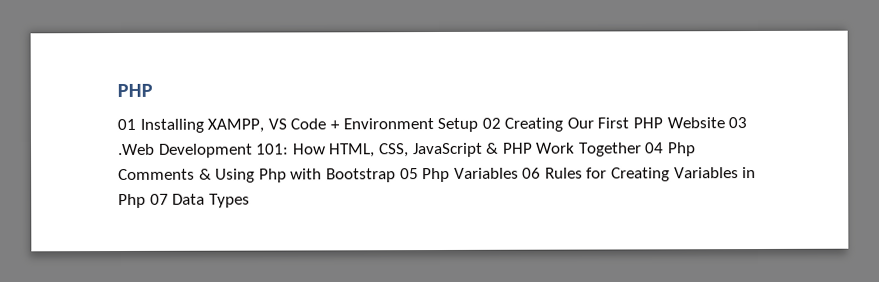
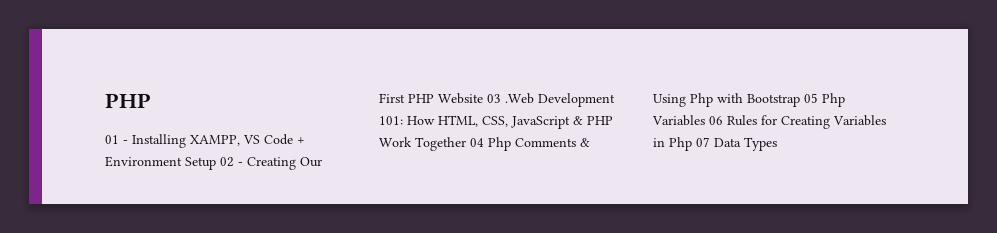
(136, 124) none -> [123,140,128,144] -
(501, 123) none -> [238,162,243,166] -

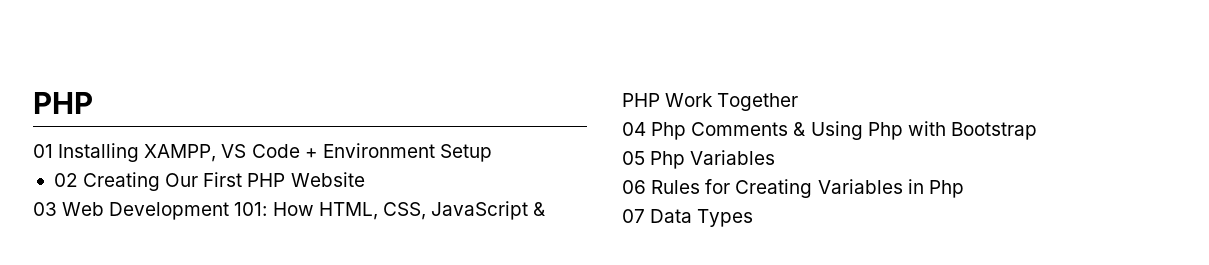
[123,140,128,144] - -> (53, 151) none
[220,157,243,167] 02 - -> [53,173,78,187] // 02
[487,93,534,104] 03 .Web -> [33,202,105,216] // 03 Web
(466, 144) none -> (799, 102) //
(800, 100) none -> (1037, 131) //
(705, 120) none -> (776, 157) //
(692, 144) none -> (964, 189) //

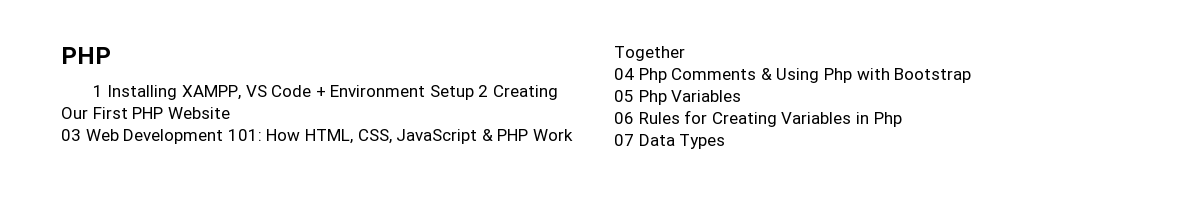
[33,144,53,158] 01 -> [92,85,103,97] 1
[53,173,78,187] // 02 -> [478,85,489,97] 2

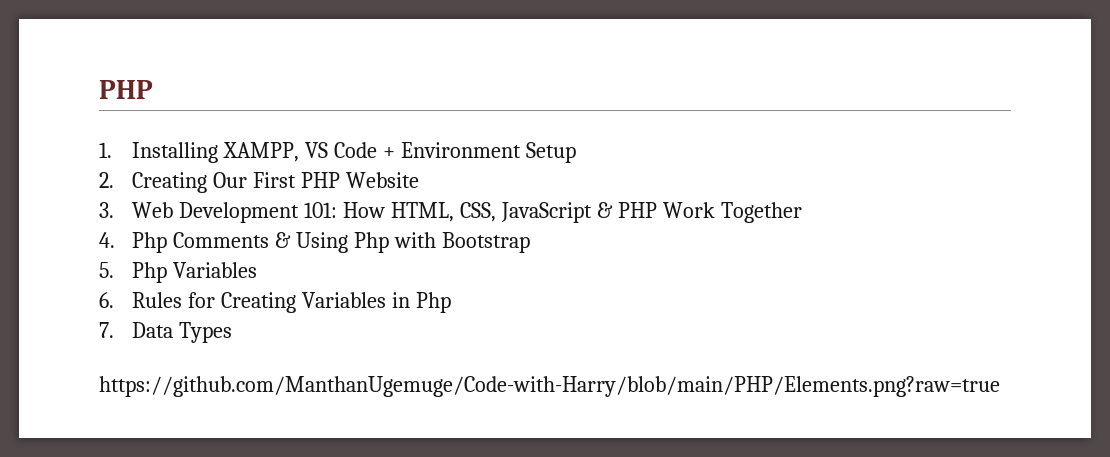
[92,85,103,97] 1 -> [99,142,112,158] 1.
[478,85,489,97] 2 -> [99,172,114,188] // 2.
[61,129,81,141] 03 -> [99,202,114,218] 3.
[614,68,634,80] 04 -> [99,232,115,248] 4.
[614,90,634,102] 05 -> [99,262,114,278] 5.
[614,112,634,124] 06 -> [99,292,114,308] 6.
[614,134,634,146] 07 -> [99,322,114,338] 7.
(726, 141) none -> [99,376,1000,397] // https://github.com/ManthanUgemuge/Code-with-Harry/blob/main/PHP/Elements.png?raw=true

